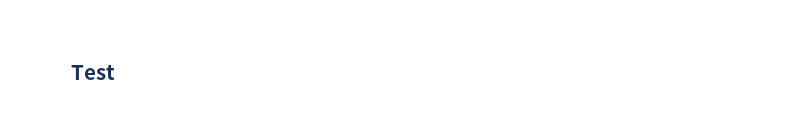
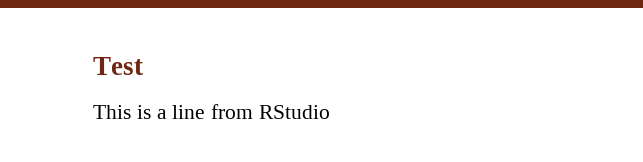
(115, 72) none -> [93,104,331,119] // This is a line from RStudio

